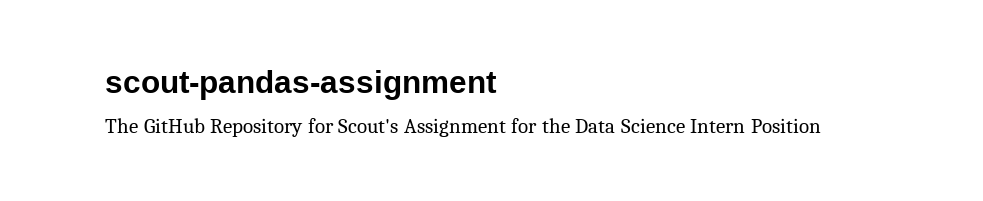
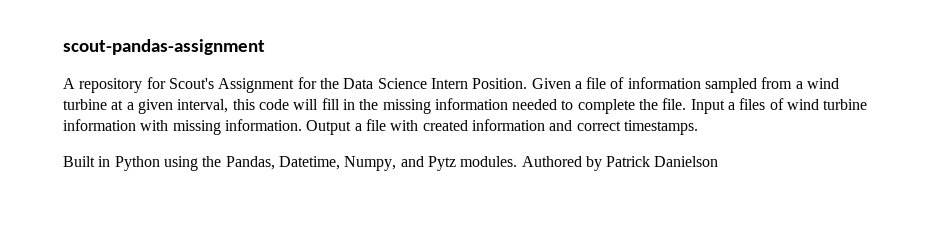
[105,118,304,137] The GitHub Repository -> [63,78,143,93] A repository
[750,118,821,133] Position -> [472,77,840,93] [63,98,868,114] [63,119,698,135] [63,156,719,171] Position. Given a file of information sampled from a wind turbine at a given interval, this code will fill in the missing information needed to complete the file. Input a files of wind turbine information with missing information. Output a file with created information and correct timestamps. // Built in Python using the Pandas, Datetime, Numpy, and Pytz modules. Authored by Patrick Danielson

